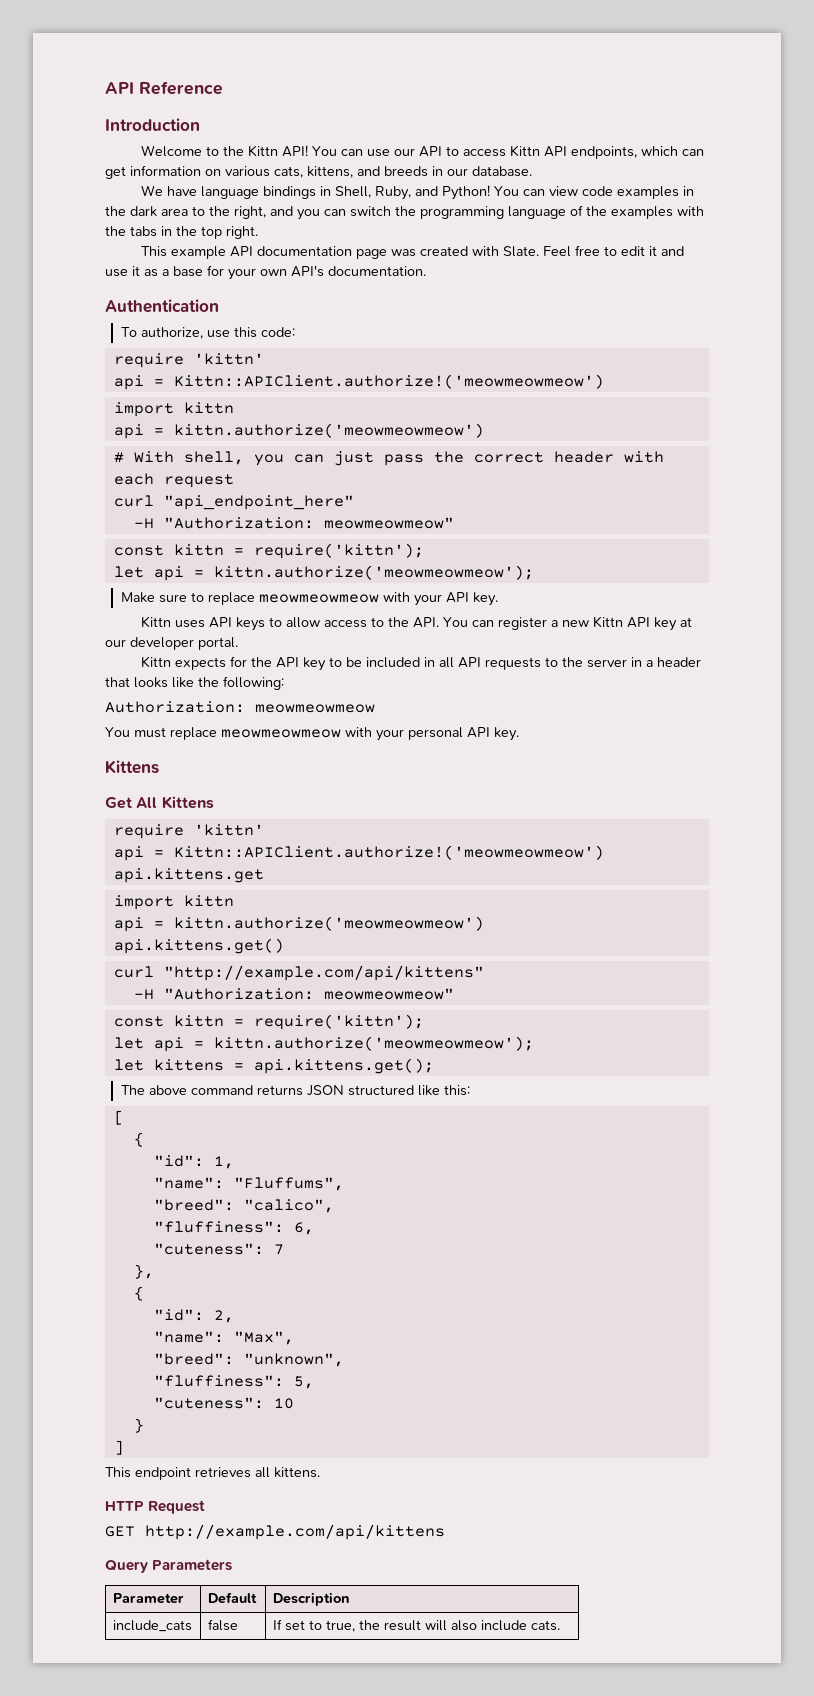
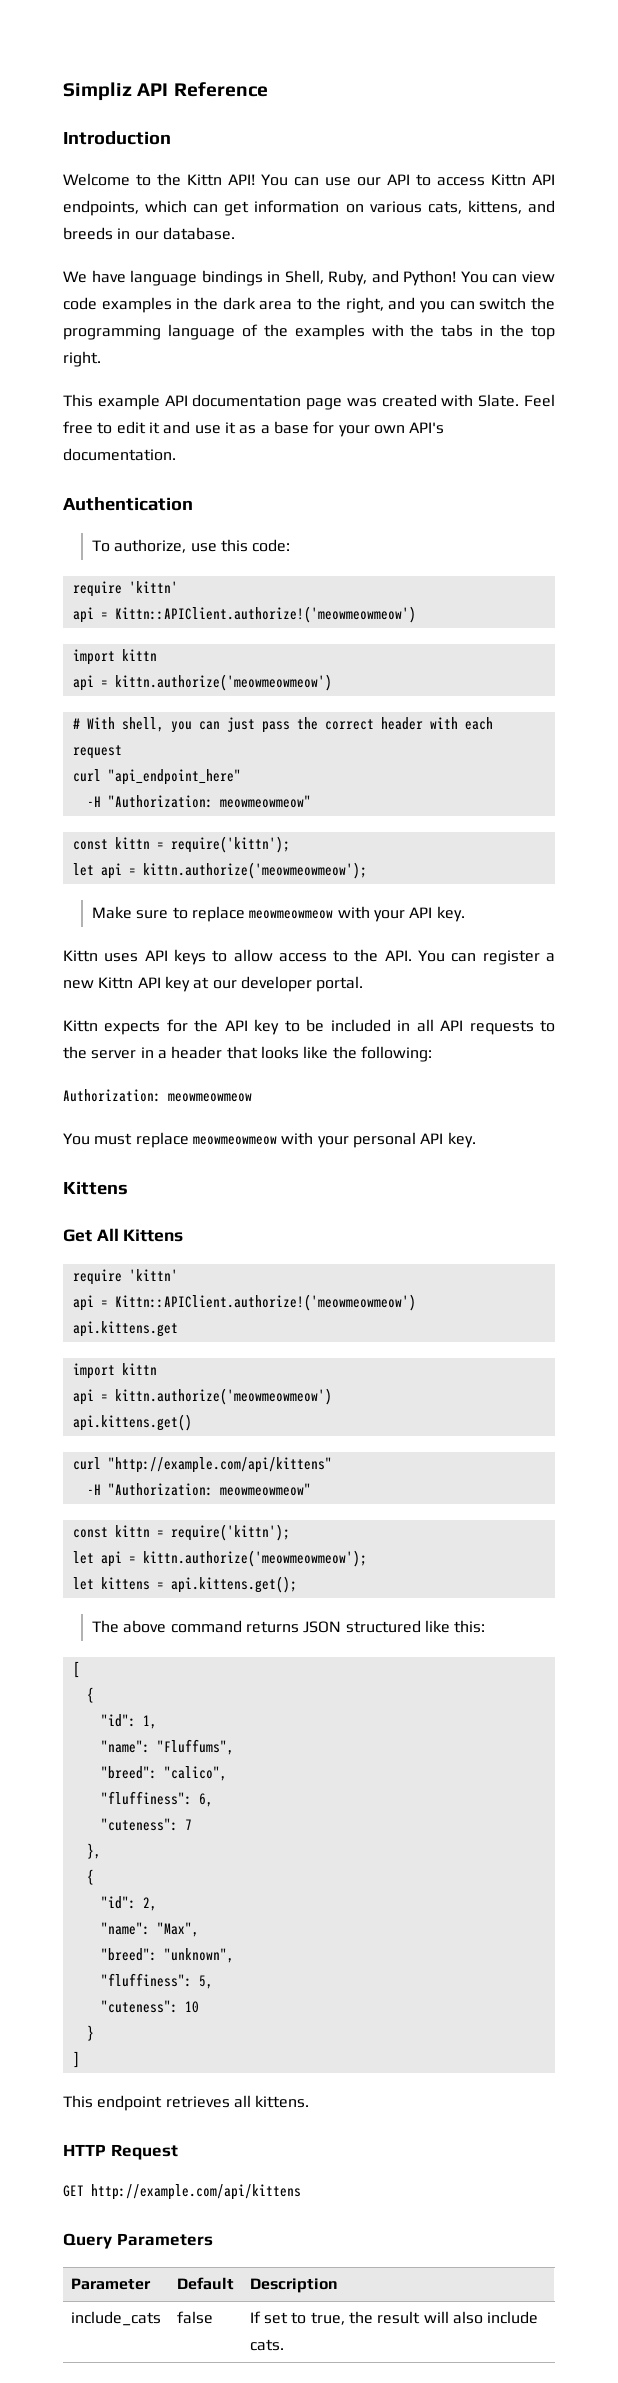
(105, 88) none -> [63,82,132,101] Simpliz

